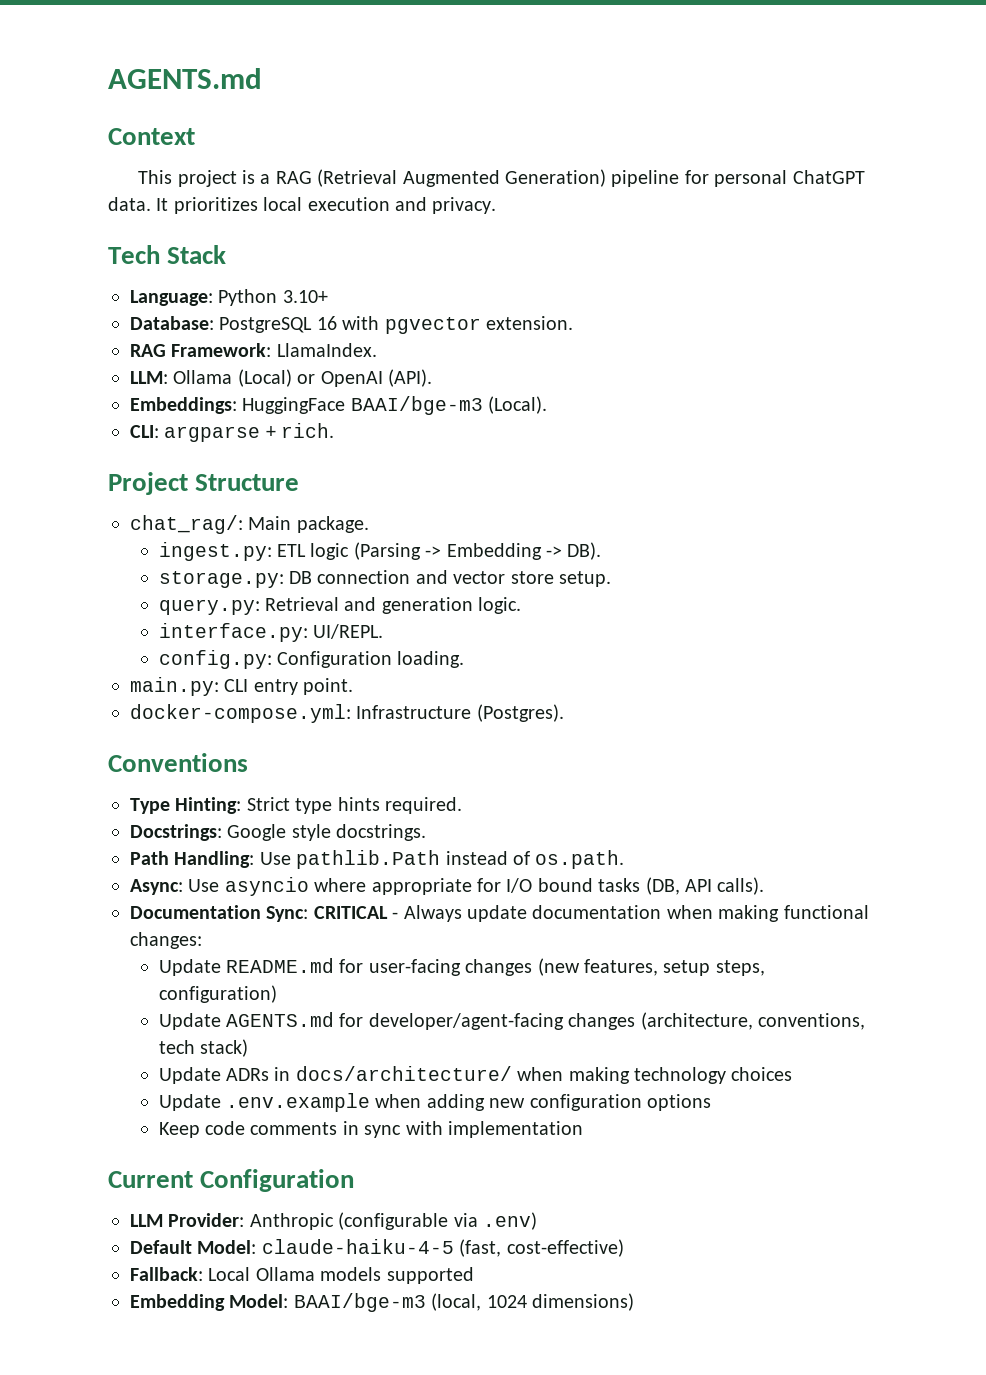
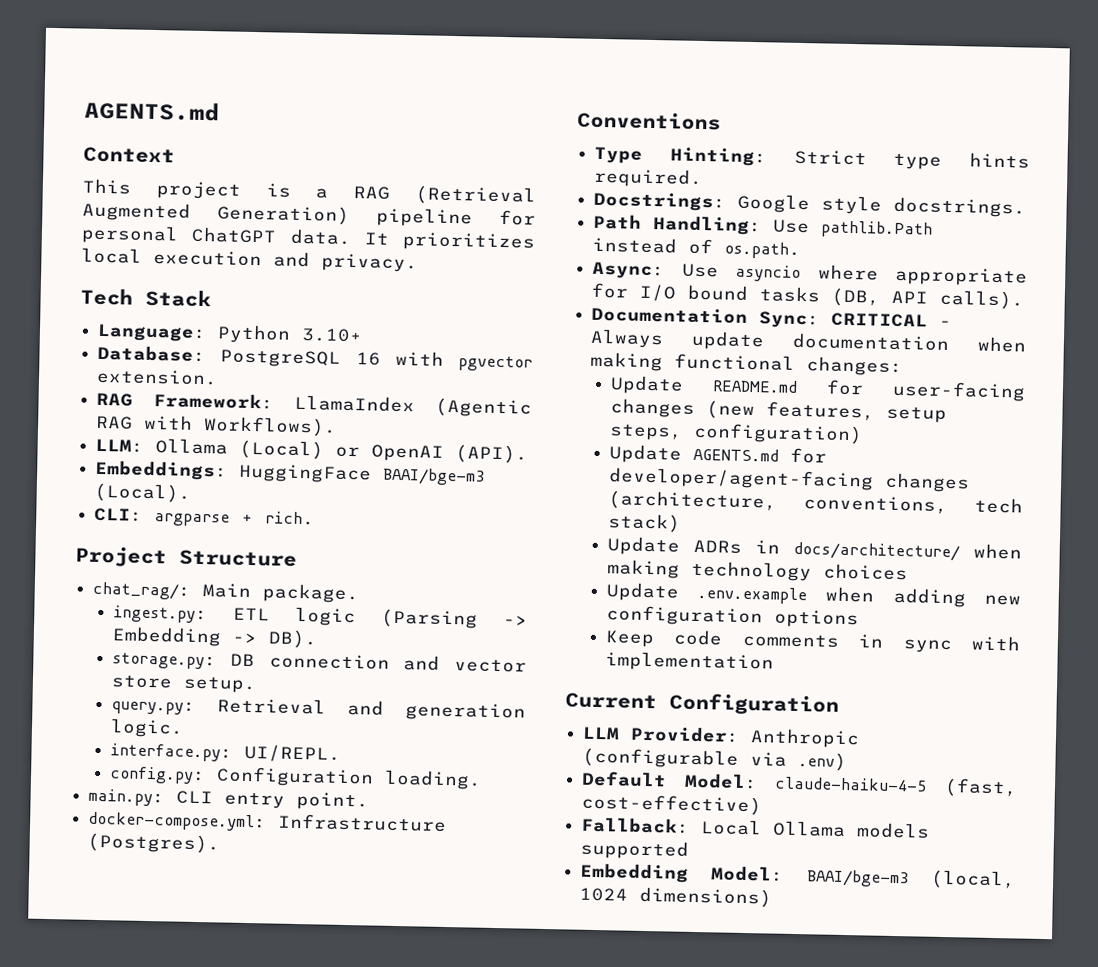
[276,343,377,357] LlamaIndex. -> [294,394,532,418] [96,414,338,437] LlamaIndex (Agentic RAG with Workflows).

